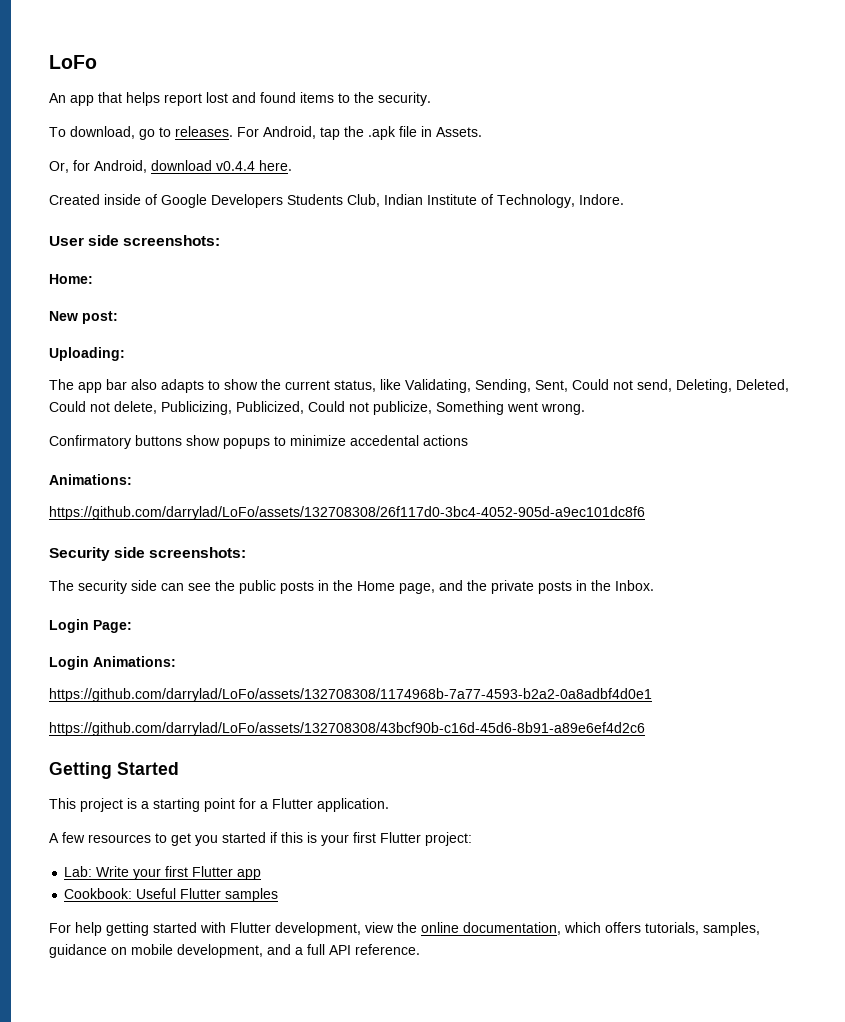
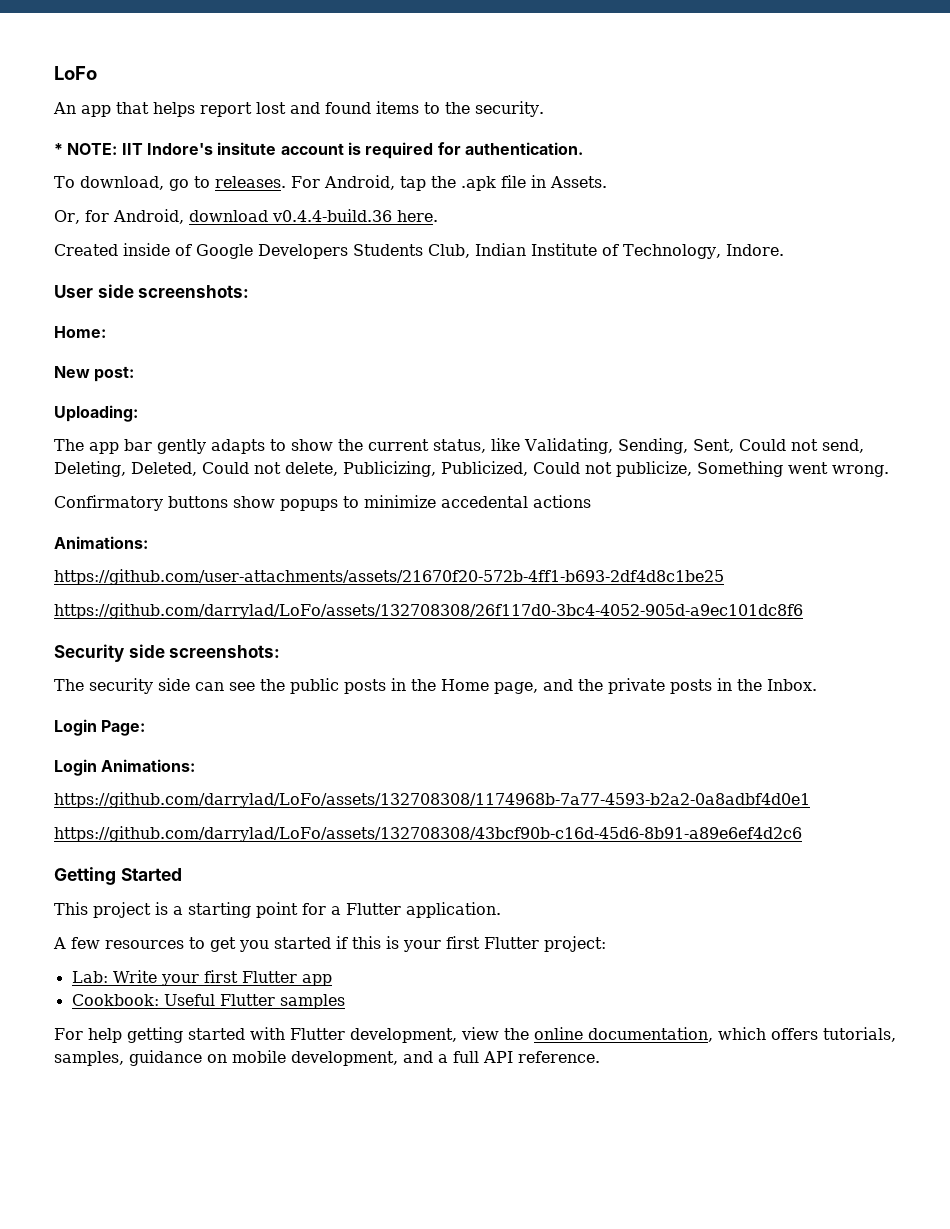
(431, 99) none -> [54,142,583,159] // * NOTE: IIT Indore's insitute account is required for authentication.
[216,161,255,171] v0.4.4 -> [271,209,392,222] v0.4.4-build.36
[131,379,157,390] also -> [157,439,206,454] gently
(132, 479) none -> [54,569,724,585] // https://github.com/user-attachments/assets/21670f20-572b-4ff1-b693-2df4d8c1be25

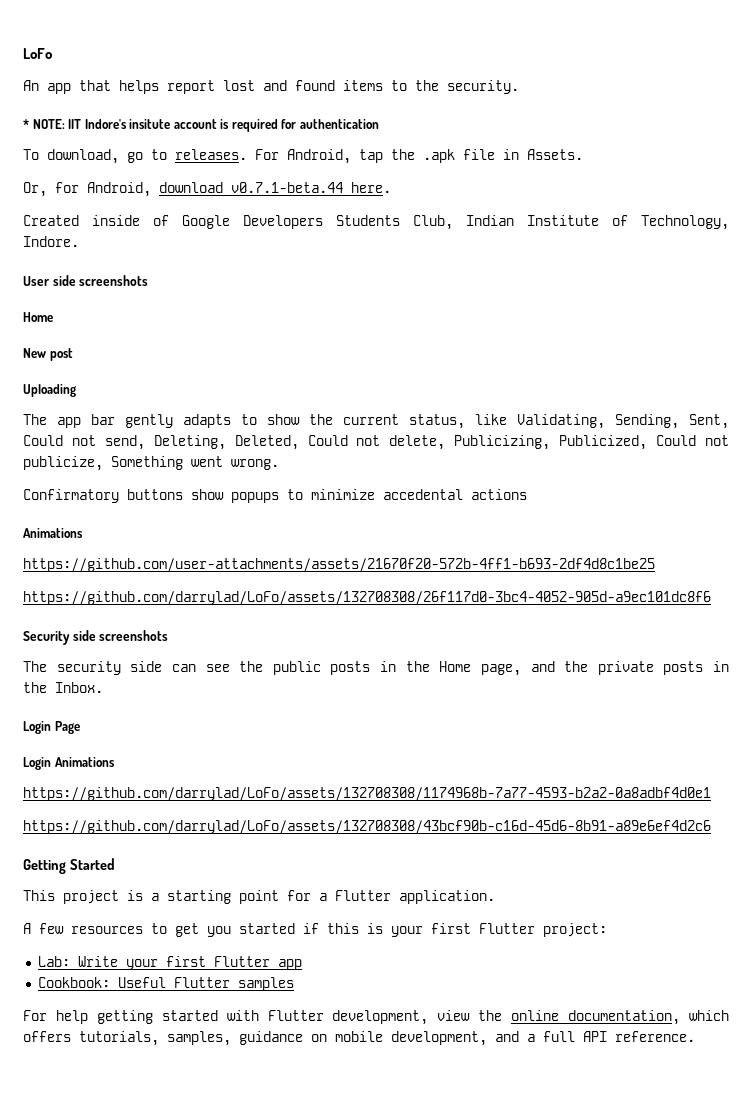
[464,142,583,155] authentication. -> [299,119,379,129] authentication
[271,209,392,222] v0.4.4-build.36 -> [231,182,343,193] v0.7.1-beta.44
[138,285,250,298] [54,326,106,338] screenshots: // Home: -> [79,275,149,286] [23,312,53,322] screenshots // Home
[94,366,135,382] [54,405,138,422] post: // Uploading: -> [49,348,73,361] [23,384,76,397] post // Uploading
[54,536,148,549] Animations: -> [23,528,83,538] Animations
[169,645,281,658] screenshots: -> [99,630,169,641] screenshots
[101,720,146,736] [54,759,196,776] Page: // Login Animations: -> [54,721,80,734] [23,757,115,770] Page // Login Animations

